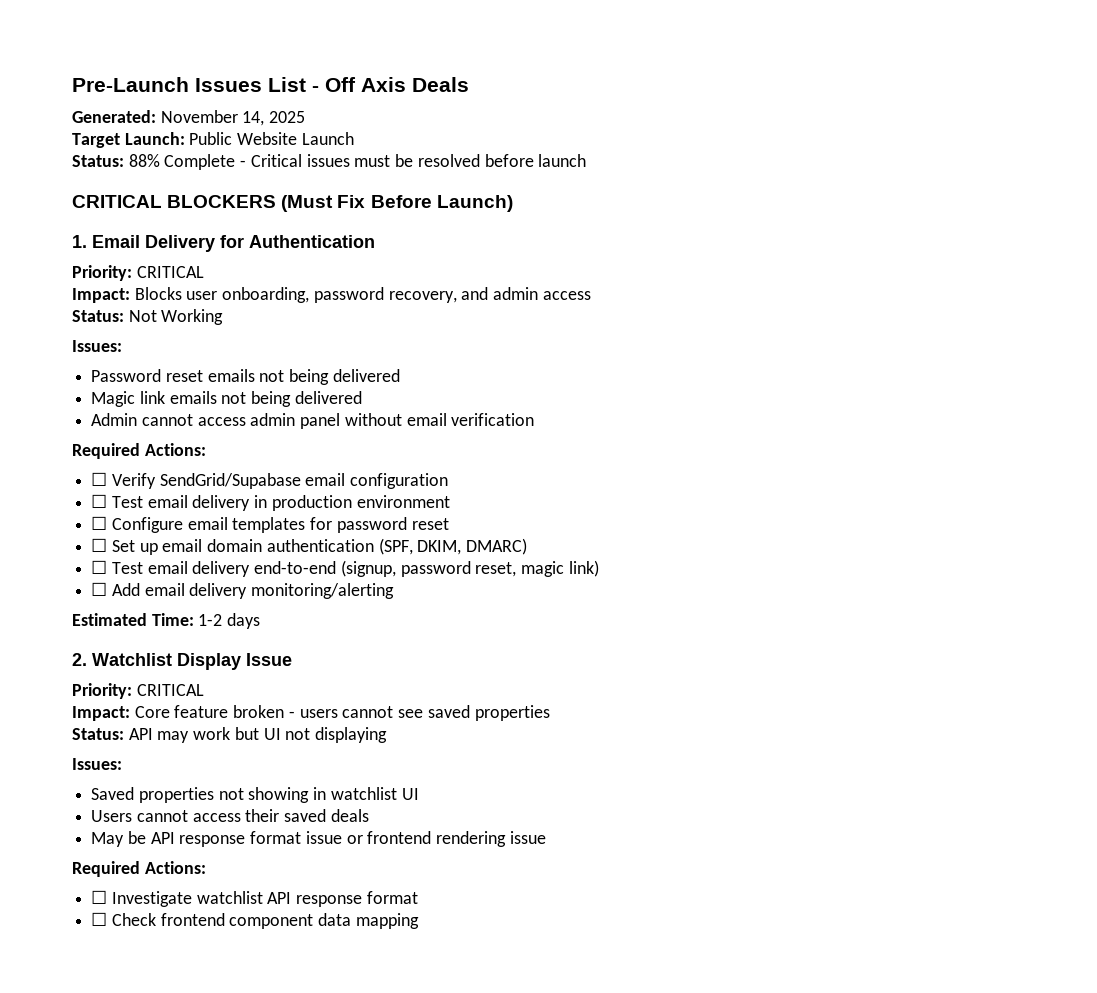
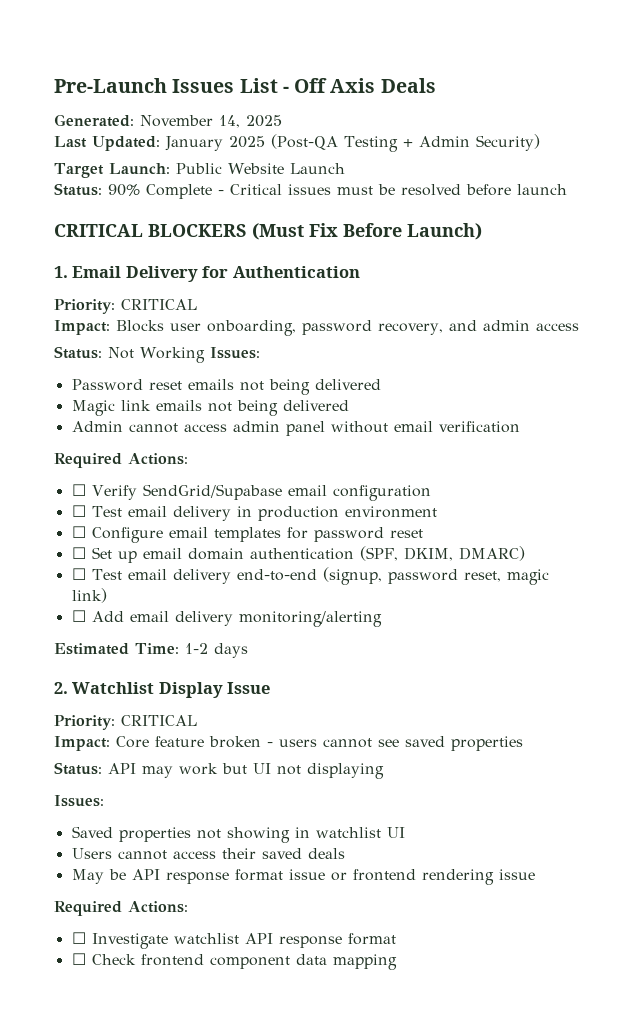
(306, 117) none -> [54,134,540,152] // Last Updated: January 2025 (Post-QA Testing + Admin Security)
[128,154,160,167] 88% -> [108,184,140,196] 90%
(224, 317) // -> (205, 355) none

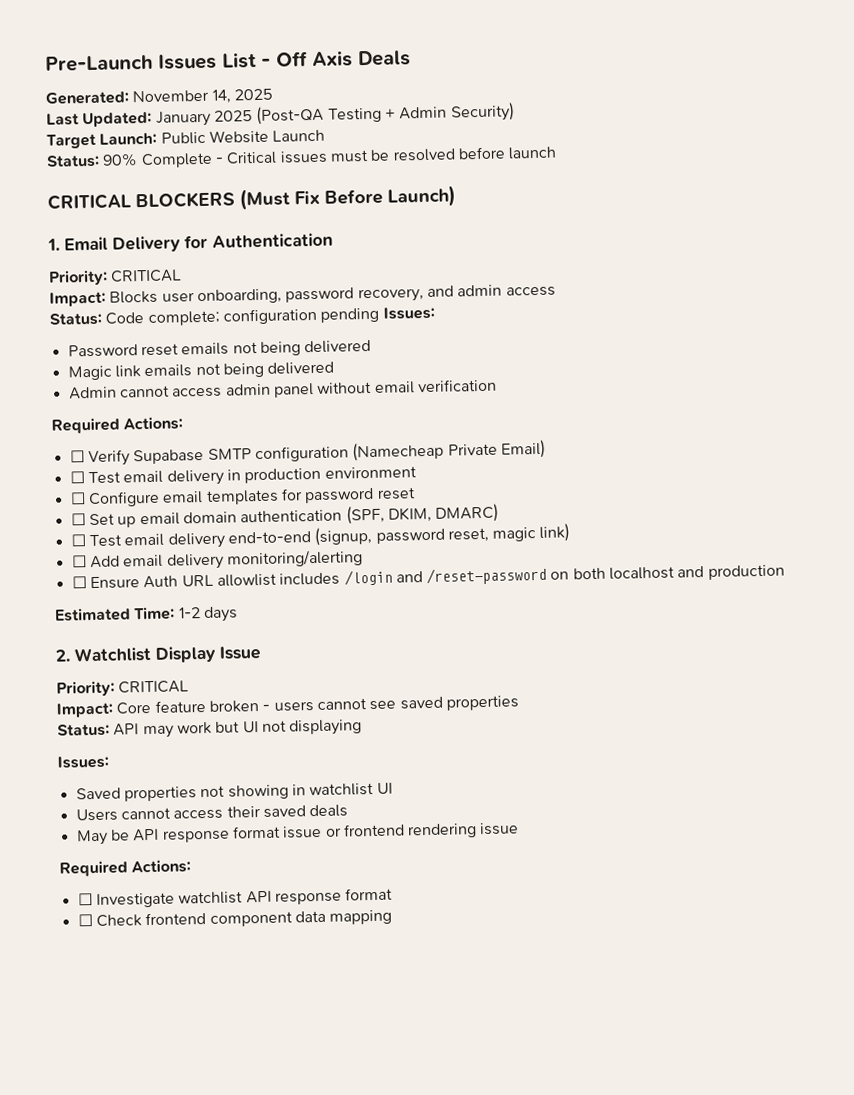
[108,347,205,363] Not Working -> [105,307,380,326] Code complete; configuration pending
[142,484,431,501] SendGrid/Supabase email configuration -> [133,439,546,465] Supabase SMTP configuration (Namecheap Private Email)
(382, 619) none -> [71,564,785,590] // ☐ Ensure Auth URL allowlist includes /login and /reset-password on both localhost and production

